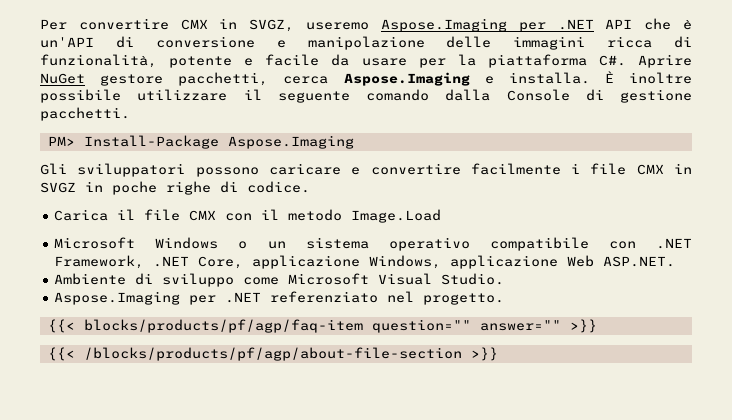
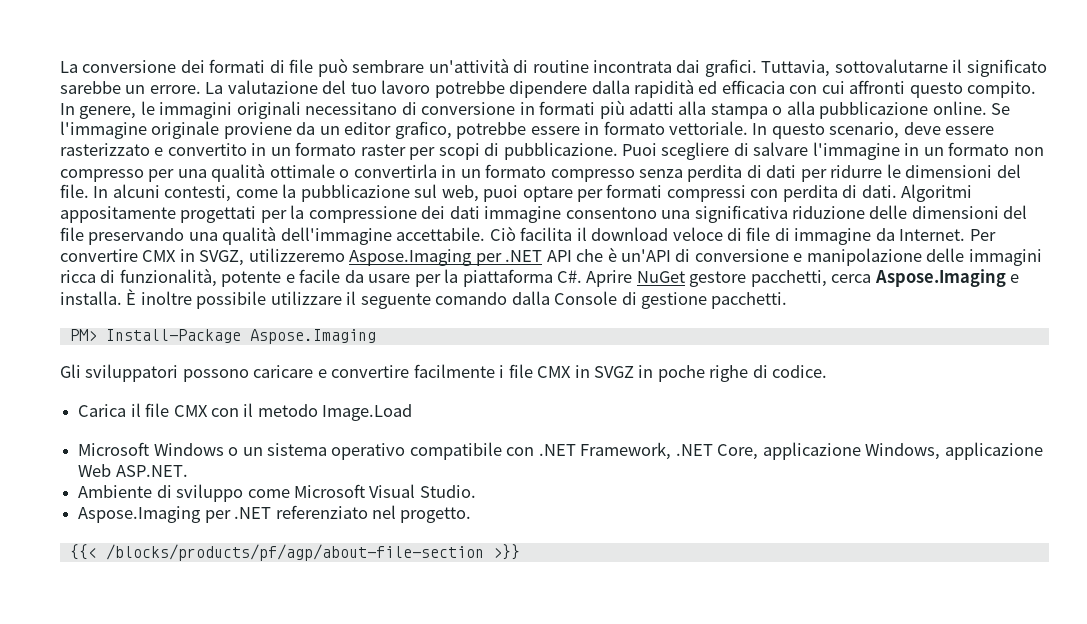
(40, 24) none -> [60,58,1047,77] [60,79,1037,98] [60,100,1011,119] [60,121,995,139] [60,142,1044,160] [60,163,1021,182] [60,184,973,202] [60,205,1028,223] [60,226,966,245] La conversione dei formati di file può sembrare un'attività di routine incontrata dai grafici. Tuttavia, sottovalutarne il significato sarebbe un errore. La valutazione del tuo lavoro potrebbe dipendere dalla rapidità ed efficacia con cui affronti questo compito. In genere, le immagini originali necessitano di conversione in formati più adatti alla stampa o alla pubblicazione online. Se l'immagine originale proviene da un editor grafico, potrebbe essere in formato vettoriale. In questo scenario, deve essere rasterizzato e convertito in un formato raster per scopi di pubblicazione. Puoi scegliere di salvare l'immagine in un formato non compresso per una qualità ottimale o convertirla in un formato compresso senza perdita di dati per ridurre le dimensioni del file. In alcuni contesti, come la pubblicazione sul web, puoi optare per formati compressi con perdita di dati. Algoritmi appositamente progettati per la compressione dei dati immagine consentono una significativa riduzione delle dimensioni del file preservando una qualità dell'immagine accettabile. Ciò facilita il download veloce di file di immagine da Internet.
[306,22,370,30] useremo -> [248,248,345,262] utilizzeremo
[47,319,597,333] // {{< blocks/products/pf/agp/faq-item question="" answer="" >}} -> (472, 515) none

